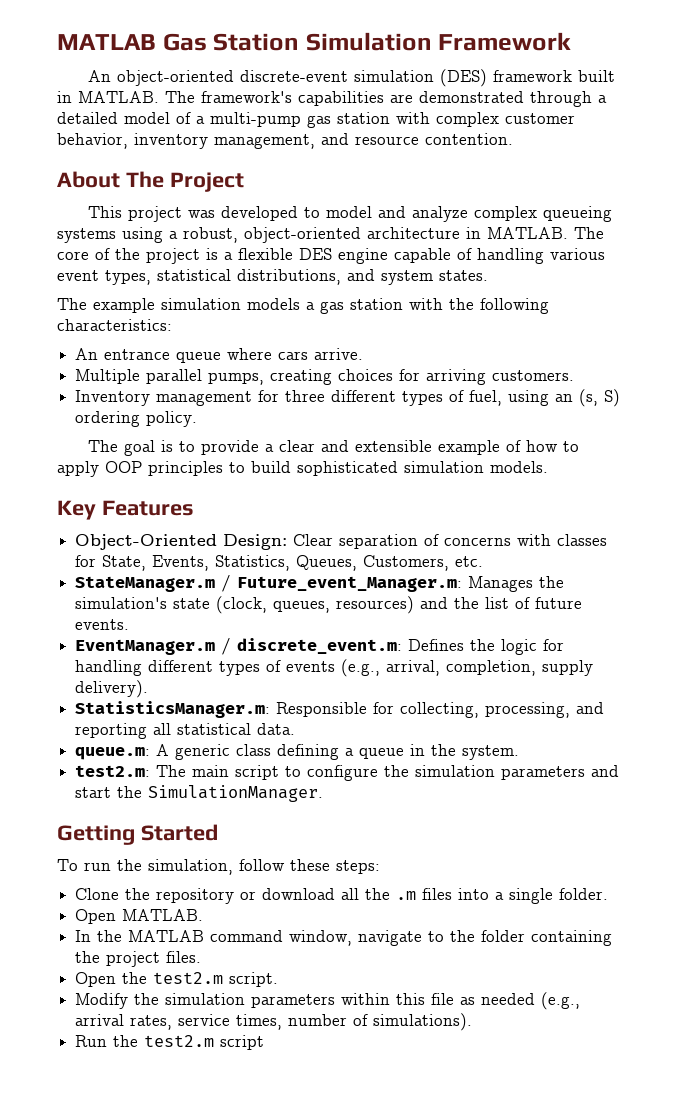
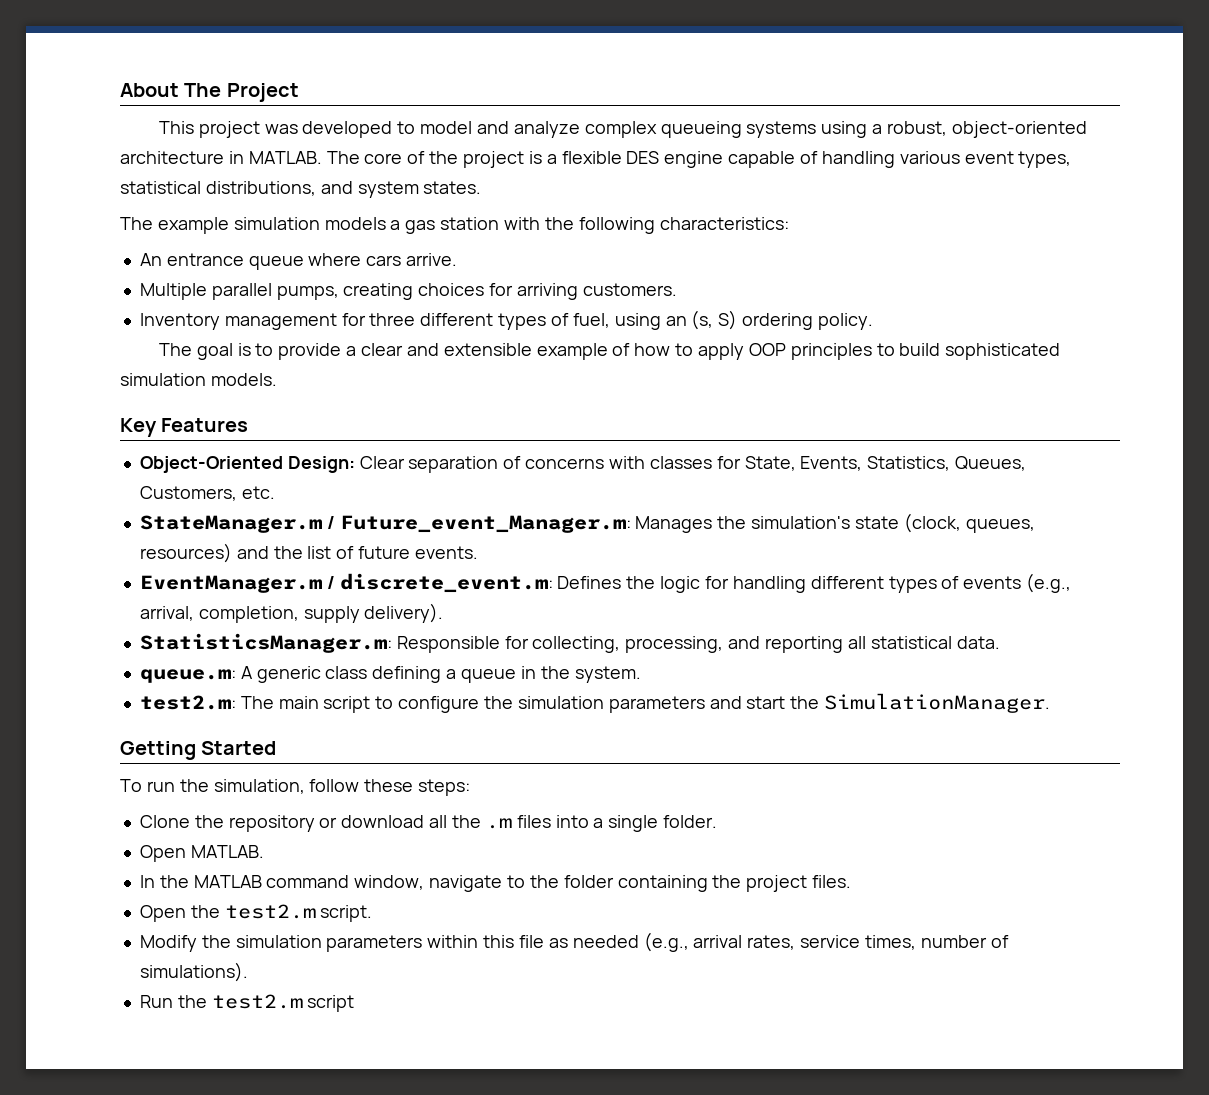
[57,32,572,51] [87,69,615,87] [57,91,607,107] [57,112,575,128] [57,133,513,149] MATLAB Gas Station Simulation Framework // An object-oriented discrete-event simulation (DES) framework built in MATLAB. The framework's capabilities are demonstrated through a detailed model of a multi-pump gas station with complex customer behavior, inventory management, and resource contention. // -> (120, 90) none

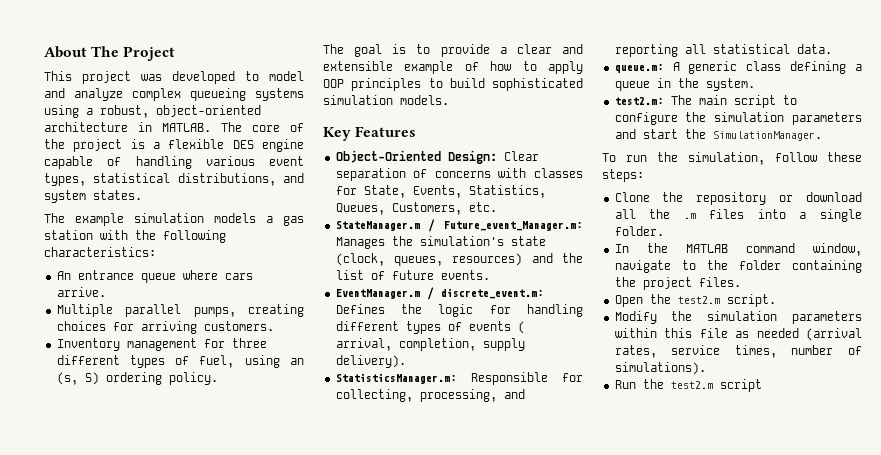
[1026,573,1072,593] (e.g., -> [517,321,525,334] (
[120,741,277,760] // Getting Started -> (822, 136) none
[139,845,264,862] // Open MATLAB. -> (664, 231) none
[643,932,743,952] (e.g., arrival -> [806,328,862,341] (arrival

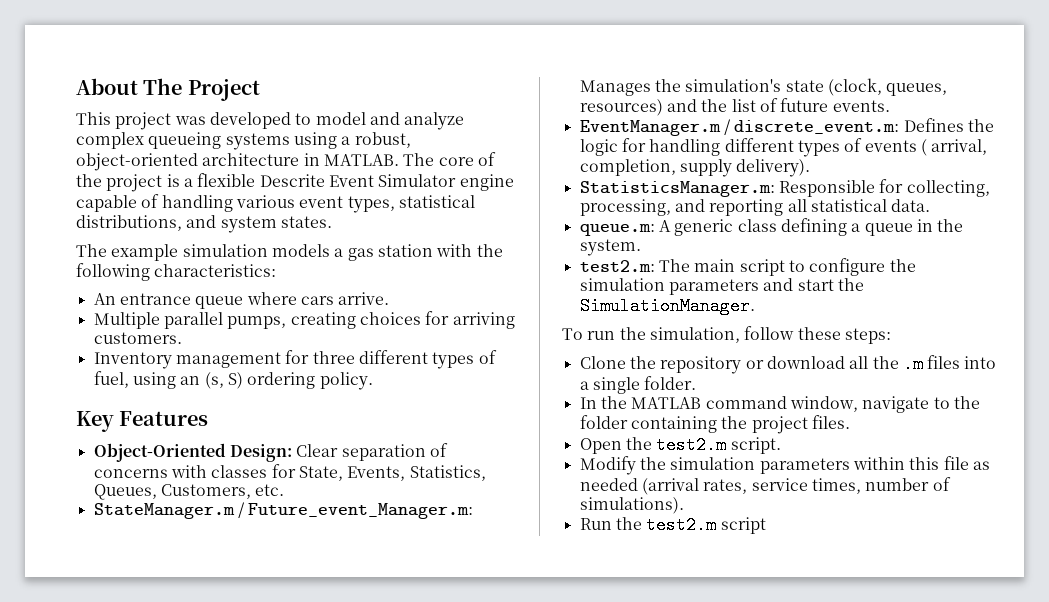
[232,140,254,149] DES -> [259,174,457,187] Descrite Event Simulator
[323,44,583,57] [323,61,583,74] [323,78,583,91] [323,95,449,105] // The goal is to provide a clear and extensible example of how to apply OOP principles to build sophisticated simulation models. -> (373, 381) none

